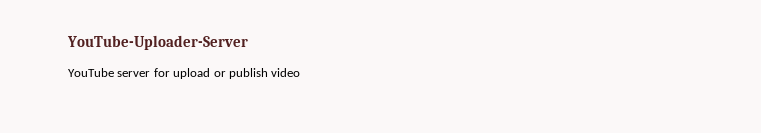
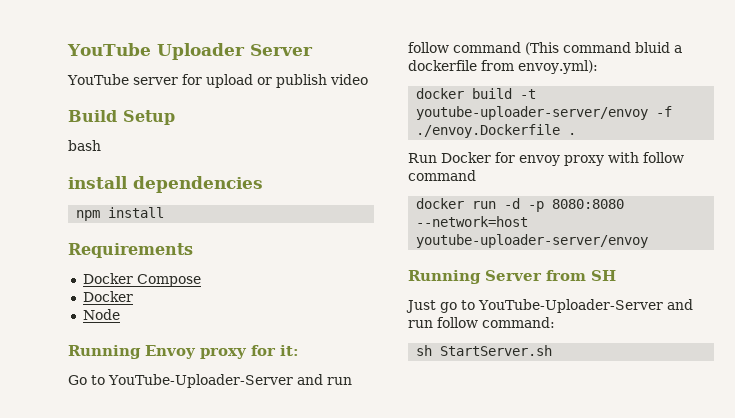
[67,35,248,50] YouTube-Uploader-Server -> [67,43,313,60] YouTube Uploader Server
(301, 72) none -> [68,110,175,125] [68,140,101,151] [68,176,263,193] [76,207,165,221] [68,243,193,258] [82,273,201,287] [82,291,133,302] [82,309,120,320] [68,345,299,359] [68,374,352,388] [408,42,682,55] [408,60,598,74] [416,88,537,99] [416,106,673,120] [416,124,577,138] [408,152,684,166] [408,170,476,181] [416,198,625,212] [416,216,529,227] [416,234,649,248] [408,270,616,284] [406,299,693,313] [408,317,555,328] [416,345,553,356] // Build Setup // bash // install dependencies // npm install // Requirements // Docker Compose // Docker // Node // Running Envoy proxy for it: // Go to YouTube-Uploader-Server and run follow command (This command bluid a dockerfile from envoy.yml): // docker build -t youtube-uploader-server/envoy -f ./envoy.Dockerfile . // Run Docker for envoy proxy with follow command // docker run -d -p 8080:8080 --network=host youtube-uploader-server/envoy // Running Server from SH // Just go to YouTube-Uploader-Server and run follow command: // sh StartServer.sh

